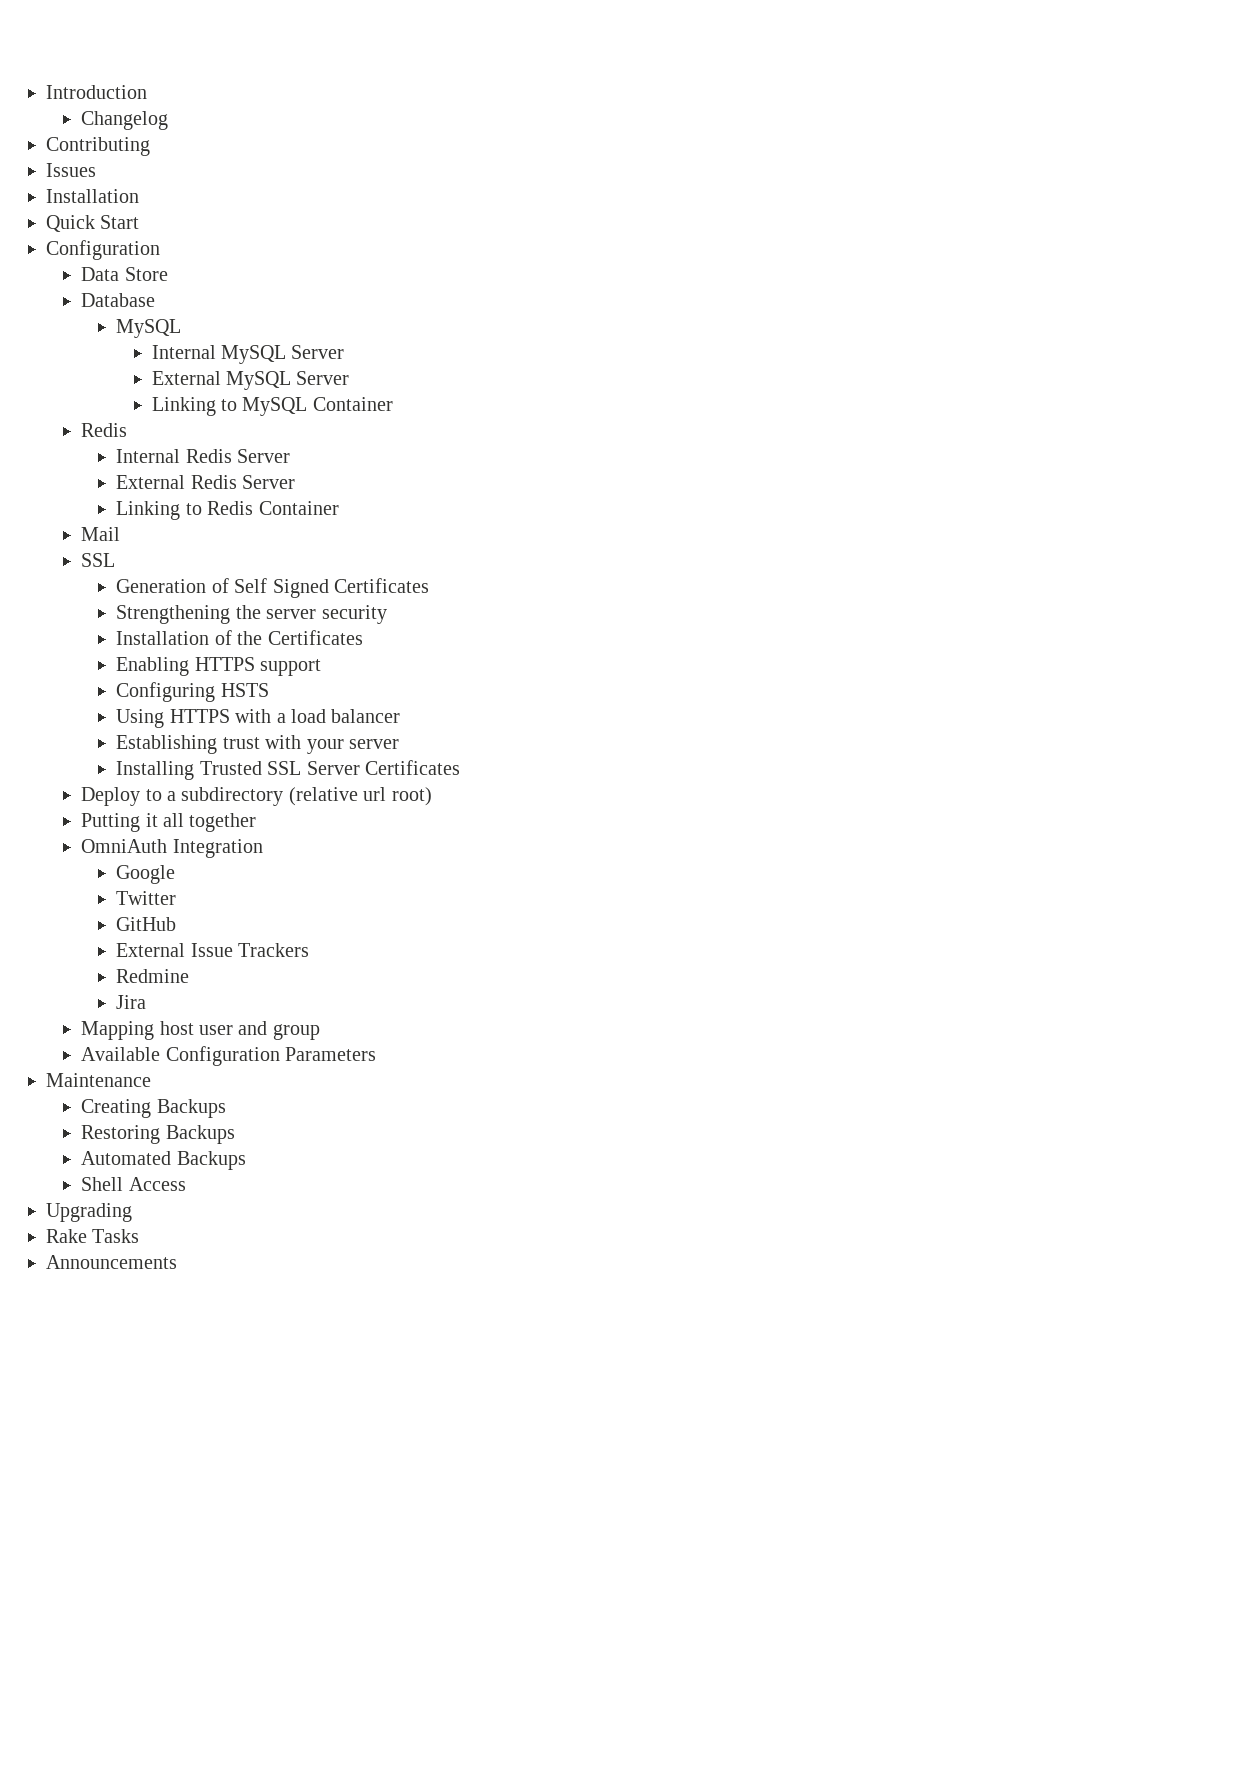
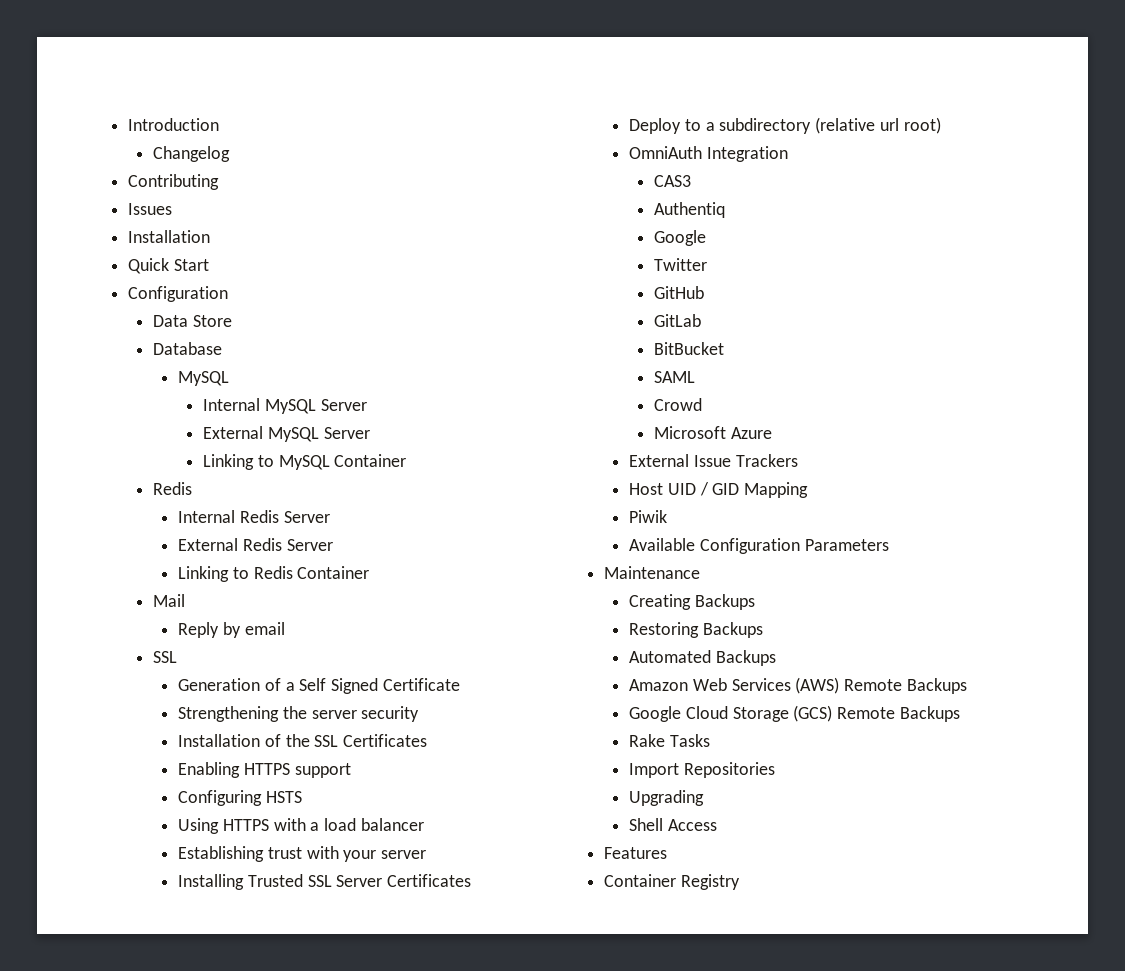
(121, 534) none -> [178,622,285,638] // Reply by email
(229, 585) none -> [285,682,295,691] a
[333,578,429,593] Certificates -> [382,678,460,691] Certificate
(263, 638) none -> [314,735,339,747] SSL
[81,813,257,832] // Putting it all together -> (941, 125) none
(263, 848) none -> [654,175,692,187] [654,202,726,218] // CAS3 // Authentiq
[116,943,310,957] [116,969,190,983] [116,995,147,1009] [81,1021,320,1040] External Issue Trackers // Redmine // Jira // Mapping host user and group -> [654,314,702,327] [654,342,725,355] [654,371,696,383] [654,398,703,411] [654,426,772,439] [629,454,798,467] [629,482,809,498] [629,510,668,523] GitLab // BitBucket // SAML // Crowd // Microsoft Azure // External Issue Trackers // Host UID / GID Mapping // Piwik
[81,1177,186,1191] [46,1203,132,1222] [46,1229,140,1243] [46,1255,177,1269] Shell Access // Upgrading // Rake Tasks // Announcements -> [629,677,967,694] [629,705,960,722] [629,734,710,747] [629,762,775,778] [629,790,705,806] [629,818,717,831] [604,847,668,859] [604,874,740,890] Amazon Web Services (AWS) Remote Backups // Google Cloud Storage (GCS) Remote Backups // Rake Tasks // Import Repositories // Upgrading // Shell Access // Features // Container Registry

